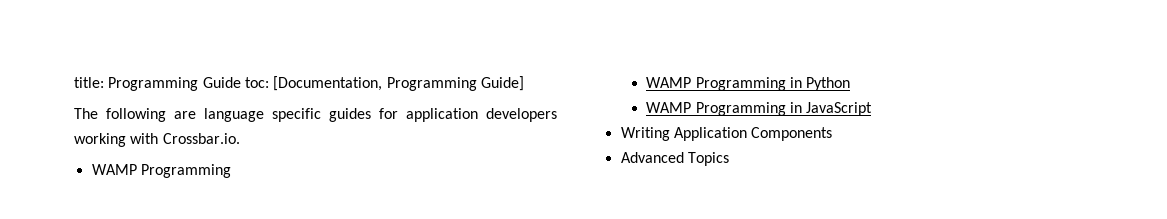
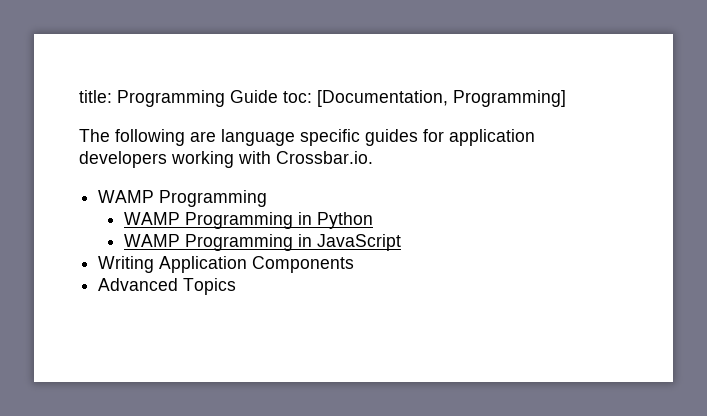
[386,76,524,91] Programming Guide] -> [453,90,566,107] Programming]

